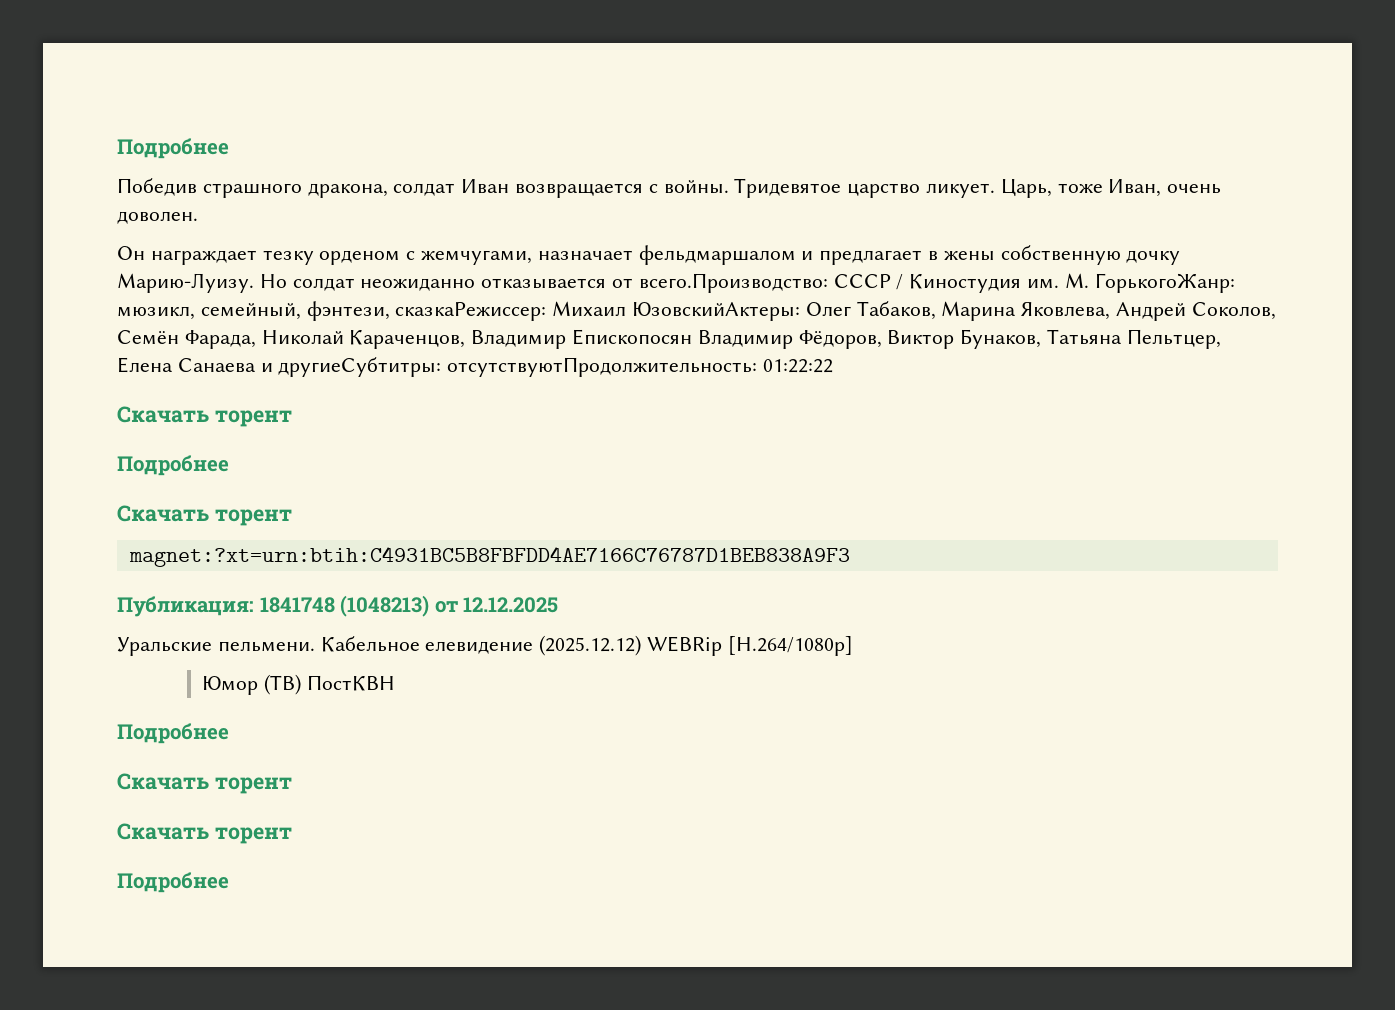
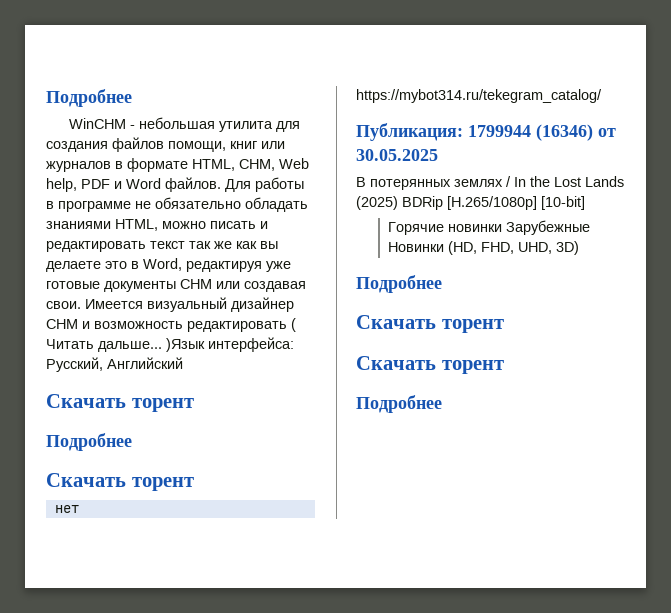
[117,138,229,159] [117,178,1222,198] [117,211,198,224] [117,245,1181,265] [117,273,1235,293] [117,301,1276,321] [117,329,1221,349] [117,357,834,377] Подробнее // Победив страшного дракона, солдат Иван возвращается с войны. Тридевятое царство ликует. Царь, тоже Иван, очень доволен. // Он награждает тезку орденом с жемчугами, назначает фельдмаршалом и предлагает в жены собственную дочку Марию-Луизу. Но солдат неожиданно отказывается от всего.Производство: СССР / Киностудия им. М. ГорькогоЖанр: мюзикл, семейный, фэнтези, сказкаРежиссер: Михаил ЮзовскийАктеры: Олег Табаков, Марина Яковлева, Андрей Соколов, Семён Фарада, Николай Караченцов, Владимир Епископосян Владимир Фёдоров, Виктор Бунаков, Татьяна Пельтцер, Елена Санаева и другиеСубтитры: отсутствуютПродолжительность: 01:22:22 -> [46,89,132,107] [68,117,300,132] [46,137,285,152] [46,158,309,172] [46,177,304,192] [46,197,308,212] [46,219,268,231] [46,241,278,252] [46,258,291,272] [46,279,306,292] [46,297,294,312] [46,318,296,332] [46,337,294,352] [46,357,183,372] Подробнее // WinCHM - небольшая утилита для создания файлов помощи, книг или журналов в формате HTML, CHM, Web help, PDF и Word файлов. Для работы в программе не обязательно обладать знаниями HTML, можно писать и редактировать текст так же как вы делаете это в Word, редактируя уже готовые документы CHM или создавая свои. Имеется визуальный дизайнер CHM и возможность редактировать ( Читать дальше... )Язык интерфейса: Русский, Английский
[128,546,850,567] magnet:?xt=urn:btih:C4931BC5B8FBFDD4AE7166C76787D1BEB838A9F3 -> [54,505,79,513] [356,89,602,103] нет // https://mybot314.ru/tekegram_catalog/
[259,595,559,617] [117,635,853,656] [202,674,396,695] 1841748 (1048213) от 12.12.2025 // Уральские пельмени. Кабельное елевидение (2025.12.12) WEBRip [H.264/1080p] // Юмор (ТВ) ПостКВН -> [468,124,616,141] [356,149,438,161] [356,176,624,190] [356,196,585,210] [388,220,591,235] [388,241,580,255] 1799944 (16346) от 30.05.2025 // В потерянных землях / In the Lost Lands (2025) BDRip [H.265/1080p] [10-bit] // Горячие новинки Зарубежные Новинки (HD, FHD, UHD, 3D)

